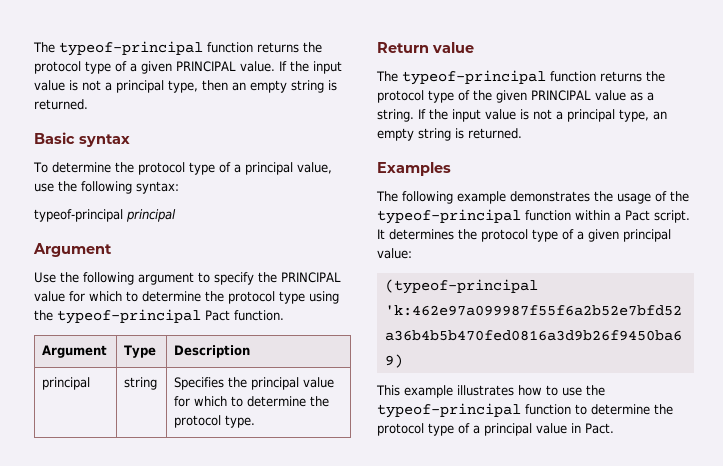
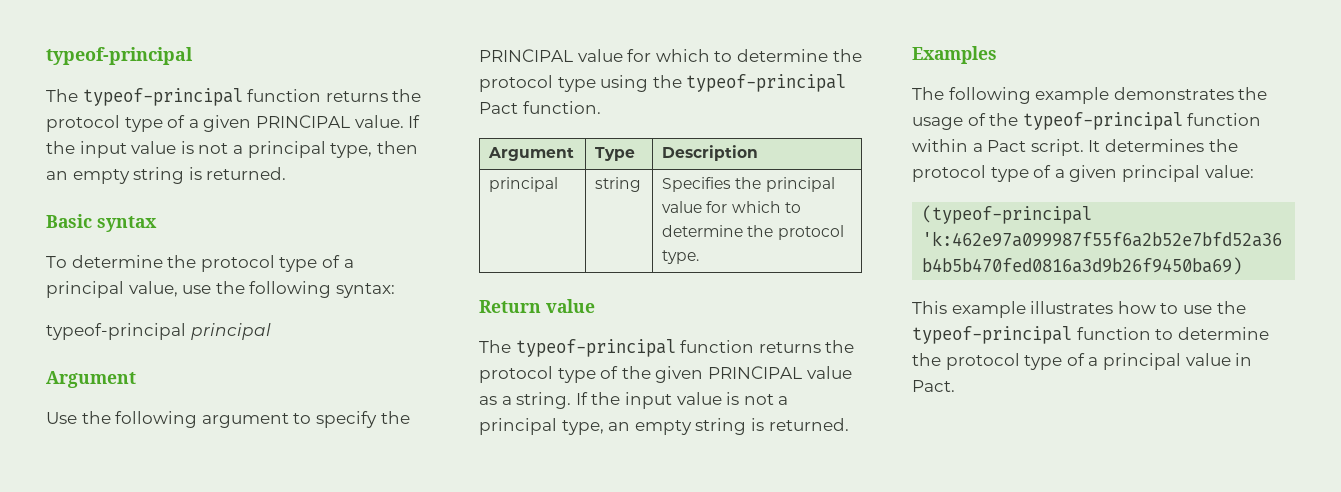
(33, 47) none -> [46,47,193,65] typeof-principal //

